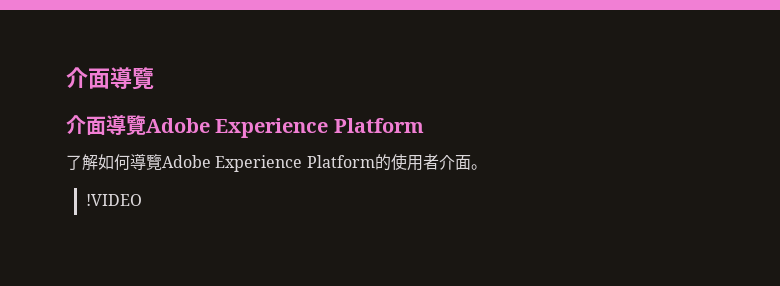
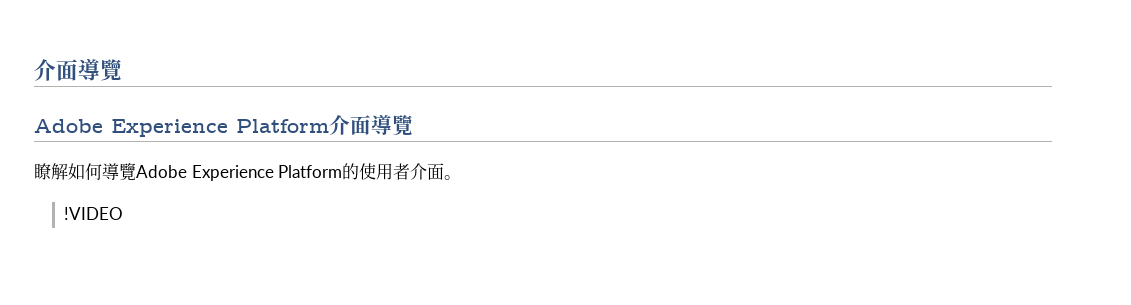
[66,67,154,90] [66,114,424,138] [66,155,82,170] 介面導覽 // 介面導覽Adobe Experience Platform // 了 -> [34,59,122,81] [34,115,413,137] [34,163,51,180] 介面導覽 // Adobe Experience Platform介面導覽 // 瞭

